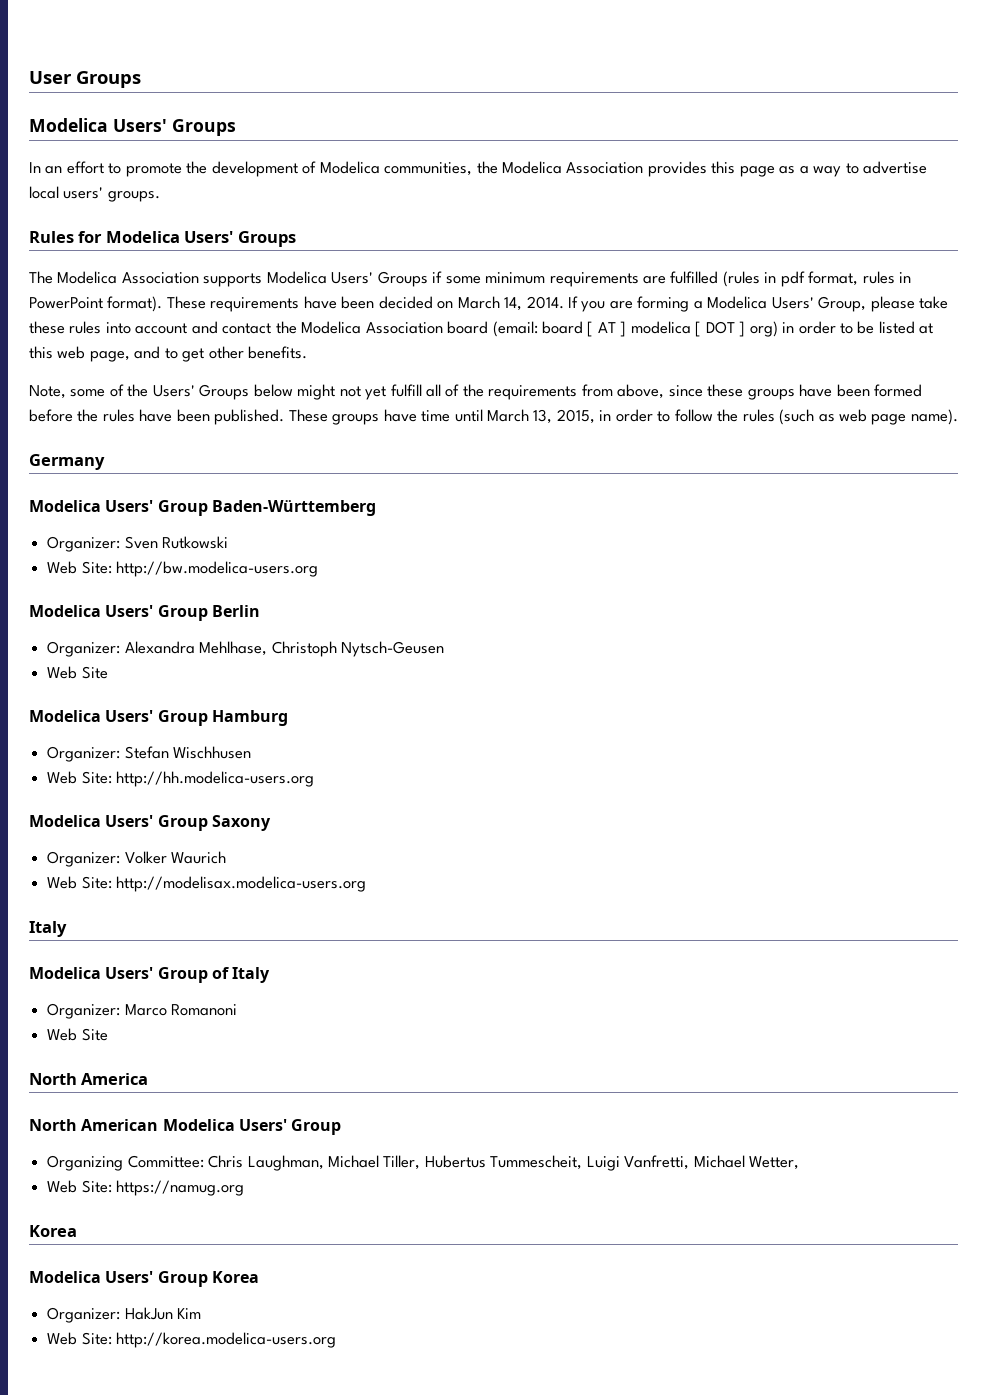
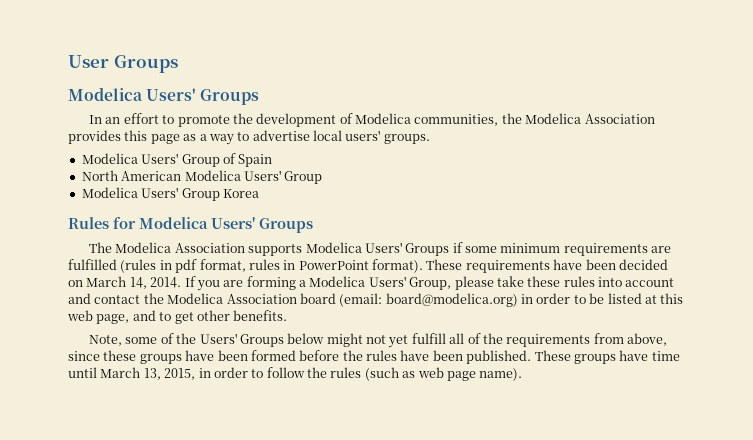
(160, 196) none -> [81,153,273,167] [81,170,323,184] [81,187,259,201] // Modelica Users' Group of Spain // North American Modelica Users' Group // Modelica Users' Group Korea
[542,321,778,337] board [ AT ] modelica [ DOT ] org) -> [385,293,518,307] board@modelica.org)
[29,454,105,470] [29,500,376,516] [47,536,229,552] [47,561,319,577] [29,605,260,621] [47,641,444,657] [47,666,108,679] [29,710,288,726] [47,746,252,762] [47,771,315,787] [29,815,271,831] [47,851,227,867] [47,876,367,892] [29,921,67,937] [29,967,271,983] [47,1003,238,1019] [47,1028,108,1041] [29,1073,149,1085] [29,1119,342,1135] [47,1155,800,1171] [47,1180,245,1196] [29,1225,77,1237] [29,1271,259,1287] [47,1307,202,1323] [47,1332,337,1348] // Germany // Modelica Users' Group Baden-Württemberg // Organizer: Sven Rutkowski // Web Site: http://bw.modelica-users.org // Modelica Users' Group Berlin // Organizer: Alexandra Mehlhase, Christoph Nytsch-Geusen // Web Site // Modelica Users' Group Hamburg // Organizer: Stefan Wischhusen // Web Site: http://hh.modelica-users.org // Modelica Users' Group Saxony // Organizer: Volker Waurich // Web Site: http://modelisax.modelica-users.org // Italy // Modelica Users' Group of Italy // Organizer: Marco Romanoni // Web Site // North America // North American Modelica Users' Group // Organizing Committee: Chris Laughman, Michael Tiller, Hubertus Tummescheit, Luigi Vanfretti, Michael Wetter, // Web Site: https://namug.org // Korea // Modelica Users' Group Korea // Organizer: HakJun Kim // Web Site: http://korea.modelica-users.org -> (523, 374) none

